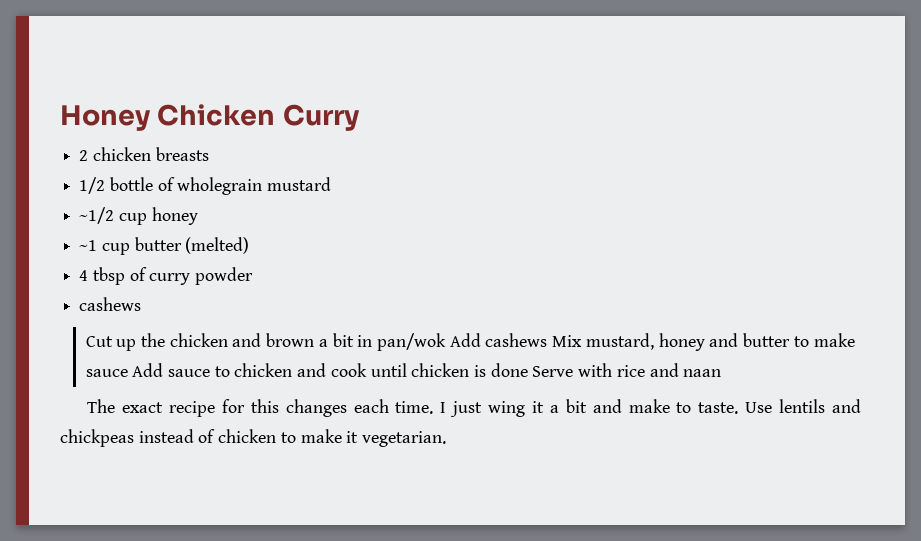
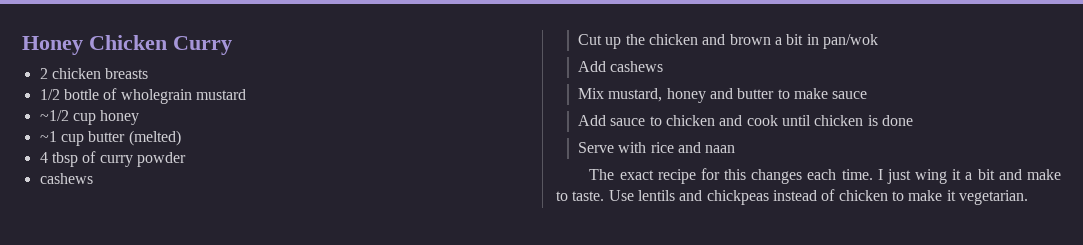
(447, 342) none -> (878, 41) //
(548, 340) none -> (664, 66) //
(128, 373) none -> (868, 95) //
(528, 370) none -> (913, 120) //

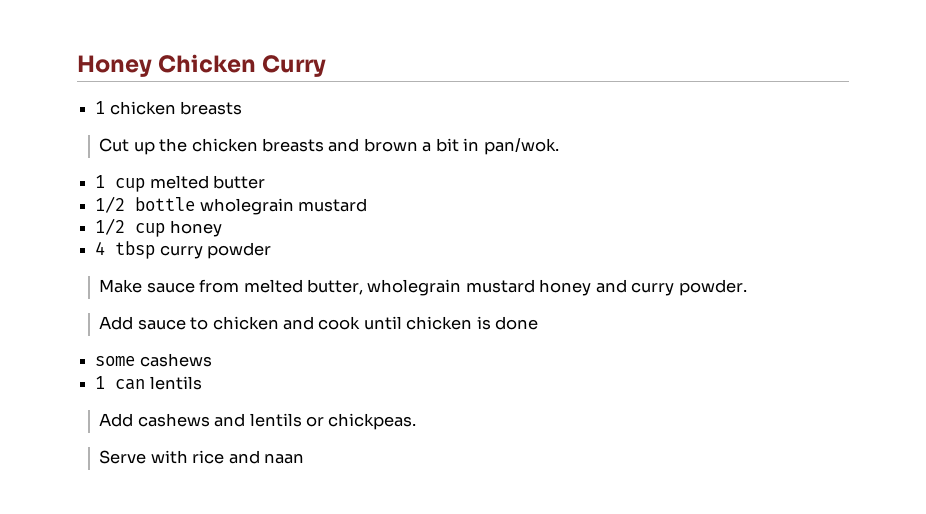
[39,68,149,79] [39,88,246,104] [39,110,140,125] [39,130,181,146] [39,151,186,167] [39,173,93,184] 2 chicken breasts // 1/2 bottle of wholegrain mustard // ~1/2 cup honey // ~1 cup butter (melted) // 4 tbsp of curry powder // cashews -> [95,101,243,115] 1 chicken breasts
(698, 39) none -> [262,138,325,152] breasts
[822,34,878,49] [578,61,664,72] [578,88,868,103] pan/wok // Add cashews // Mix mustard, honey and butter to make sauce -> [483,138,559,155] [95,175,266,192] [95,196,368,215] [95,218,222,237] [95,241,272,259] [99,279,747,296] pan/wok. // 1 cup melted butter // 1/2 bottle wholegrain mustard // 1/2 cup honey // 4 tbsp curry powder // Make sauce from melted butter, wholegrain mustard honey and curry powder.
(913, 120) none -> [95,353,212,367] [95,376,202,390] [99,413,417,430] // some cashews // 1 can lentils // Add cashews and lentils or chickpeas.
[589,168,1062,184] [556,189,1028,205] // The exact recipe for this changes each time. I just wing it a bit and make to taste. Use lentils and chickpeas instead of chicken to make it vegetarian. -> (305, 458) none

